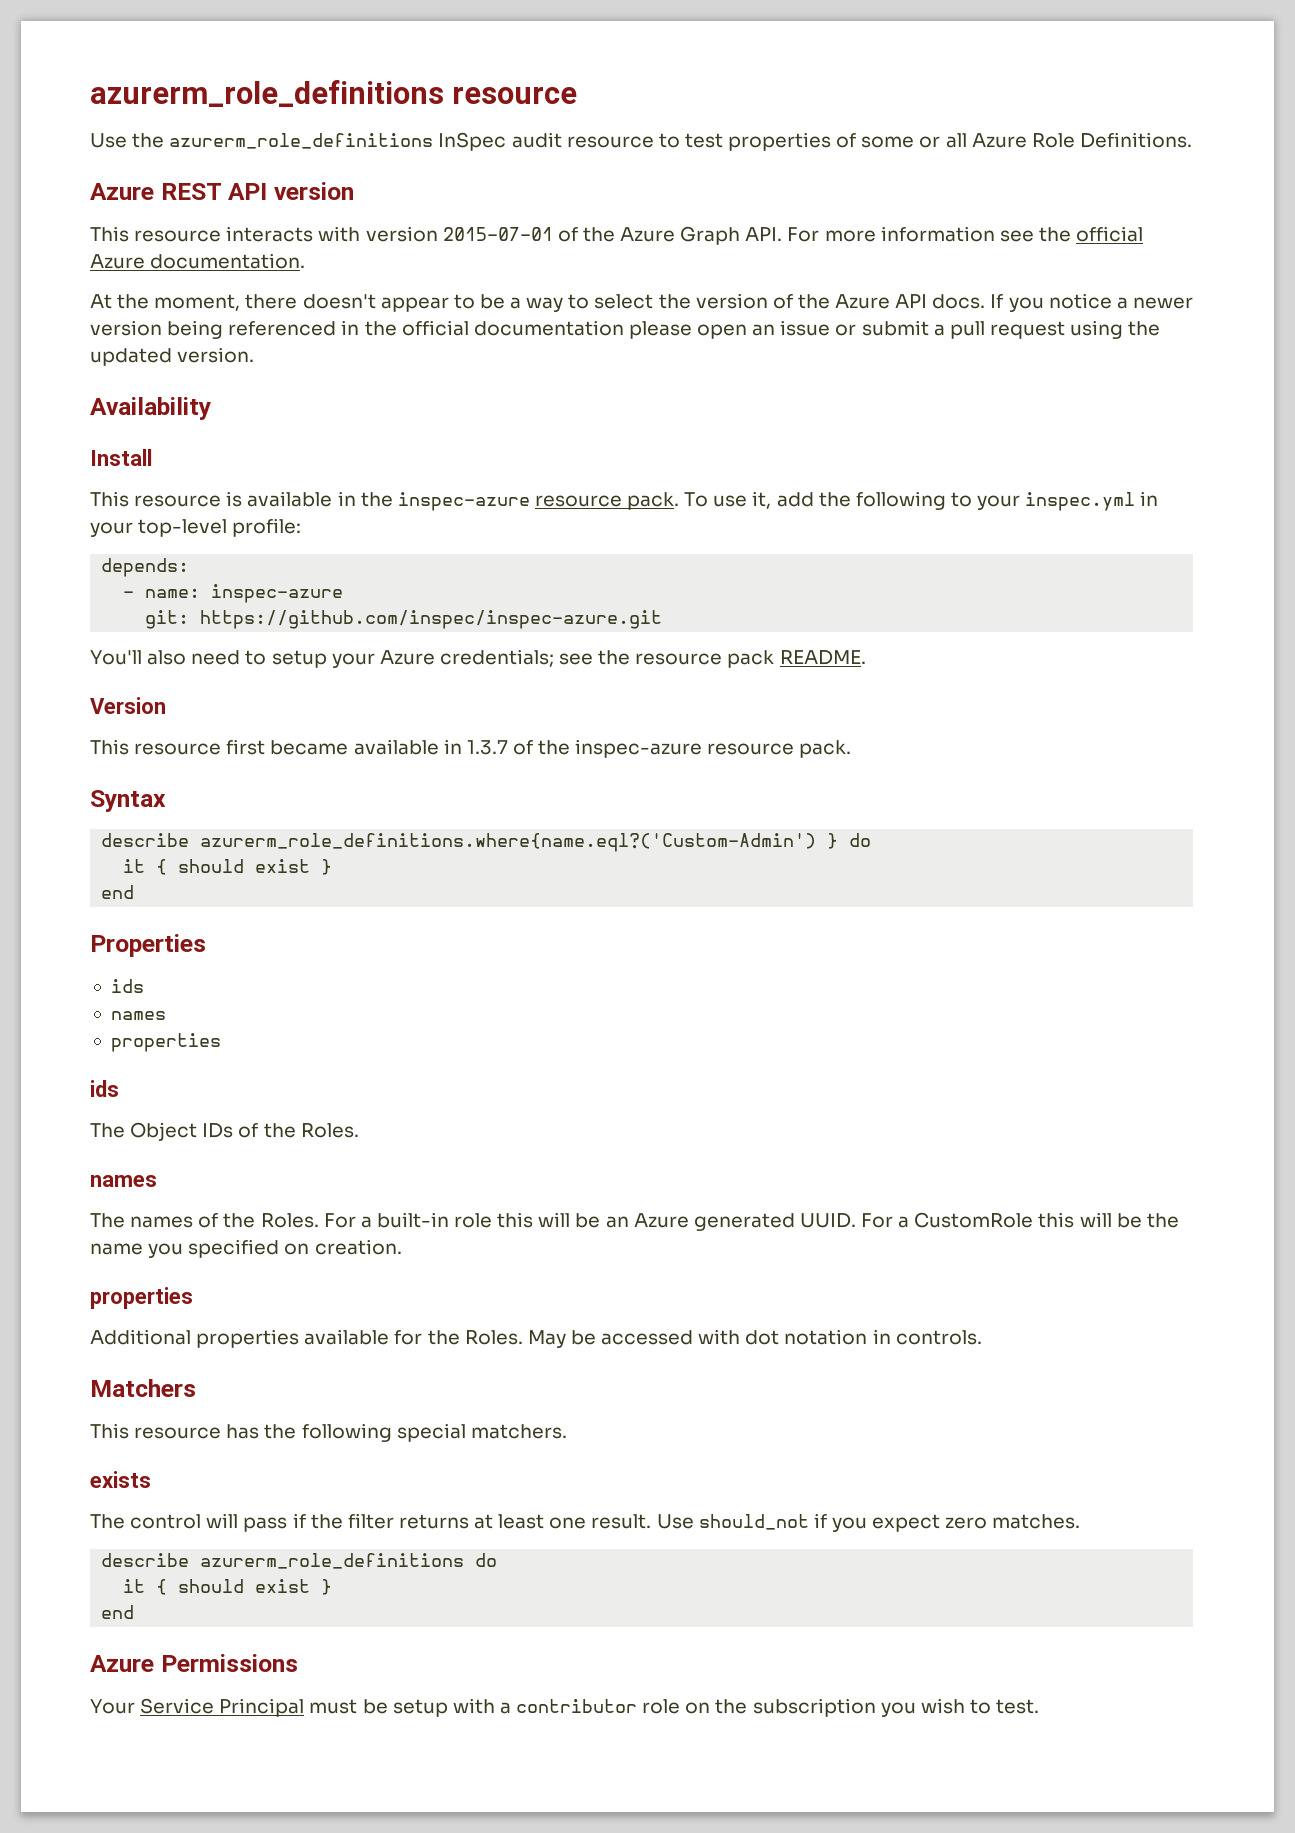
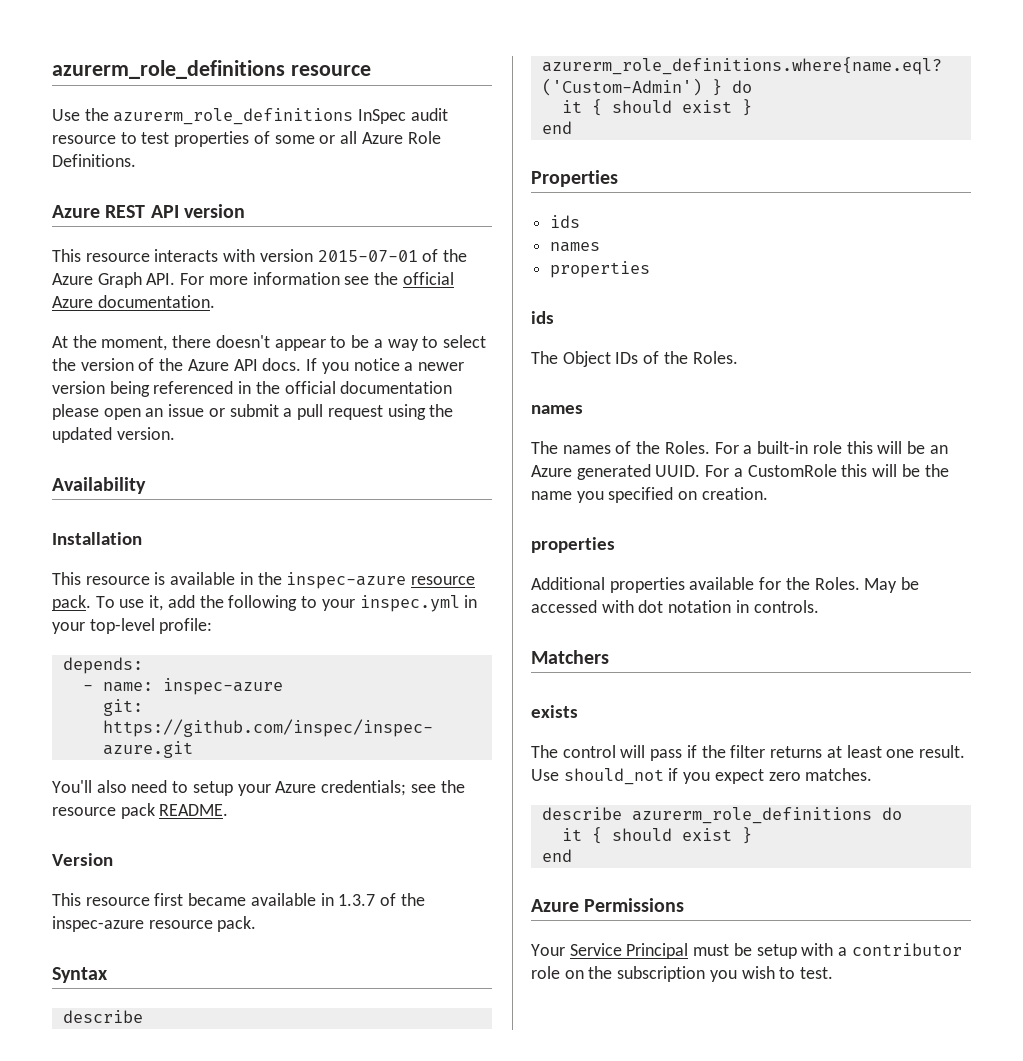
[90,449,152,466] Install -> [52,532,142,545] Installation
[90,1423,567,1442] // This resource has the following special matchers. -> (609, 657) none

